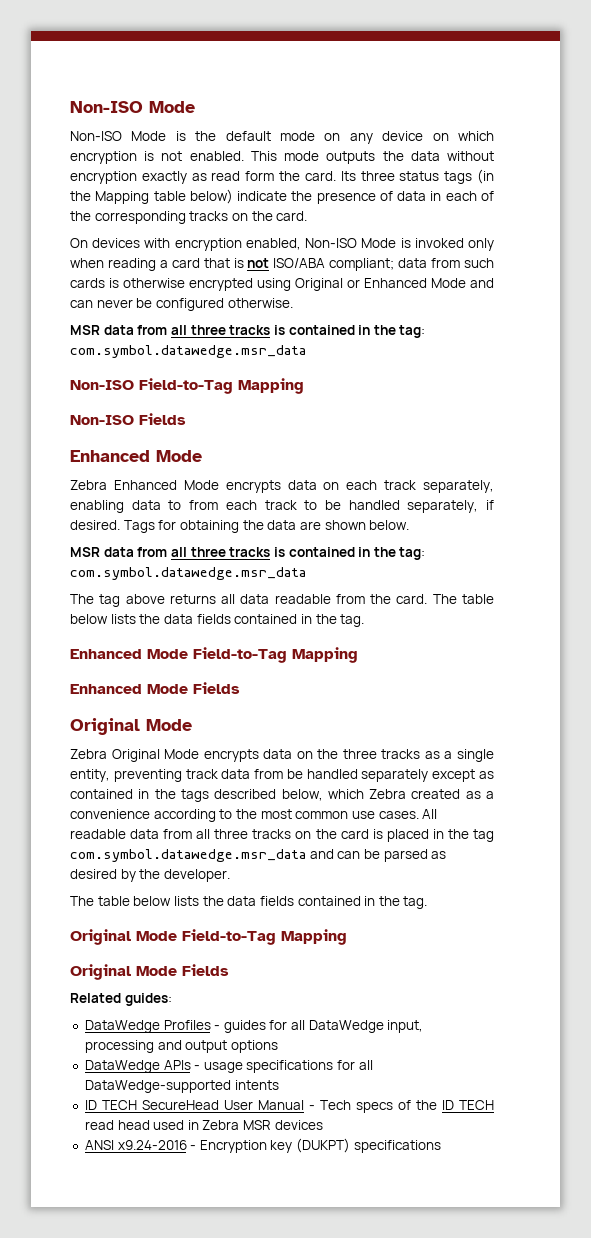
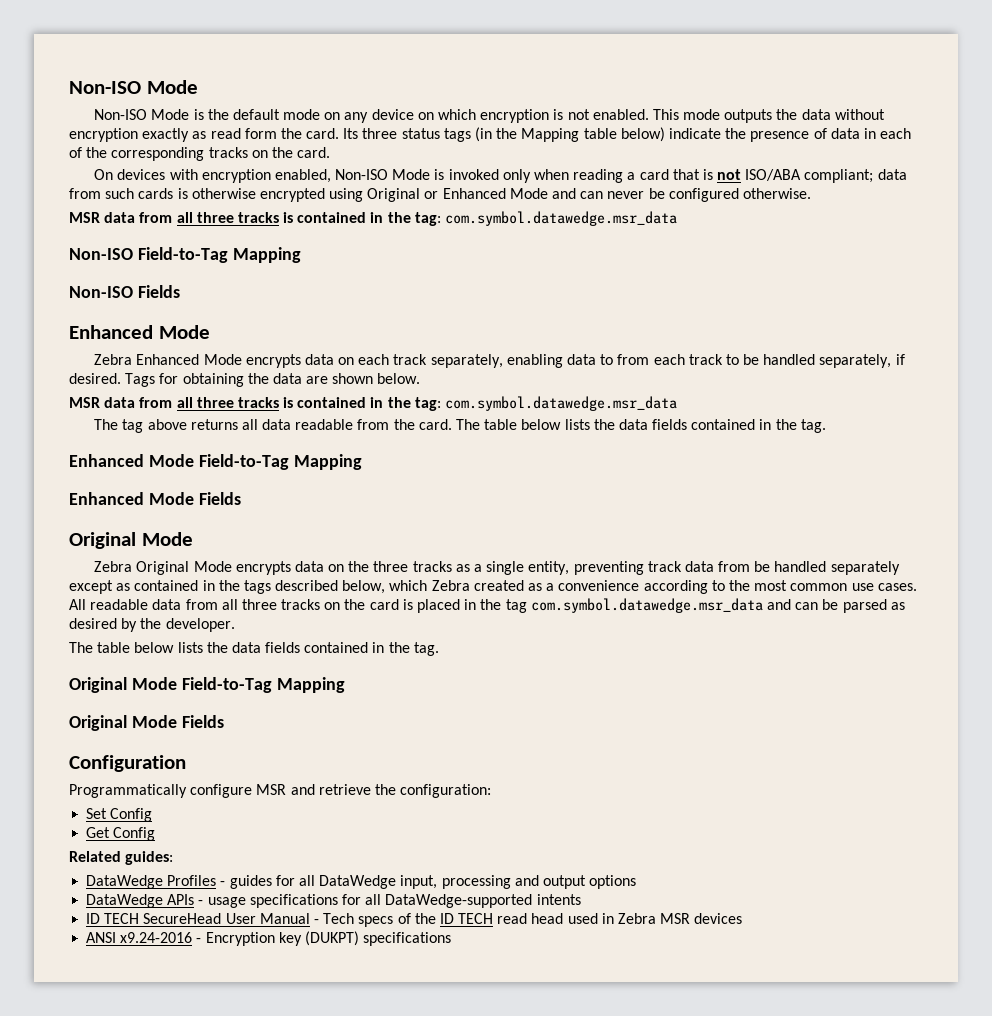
(229, 970) none -> [69,755,186,772] [69,784,492,798] [86,808,153,822] [86,827,156,841] // Configuration // Programmatically configure MSR and retrieve the configuration: // Set Config // Get Config

